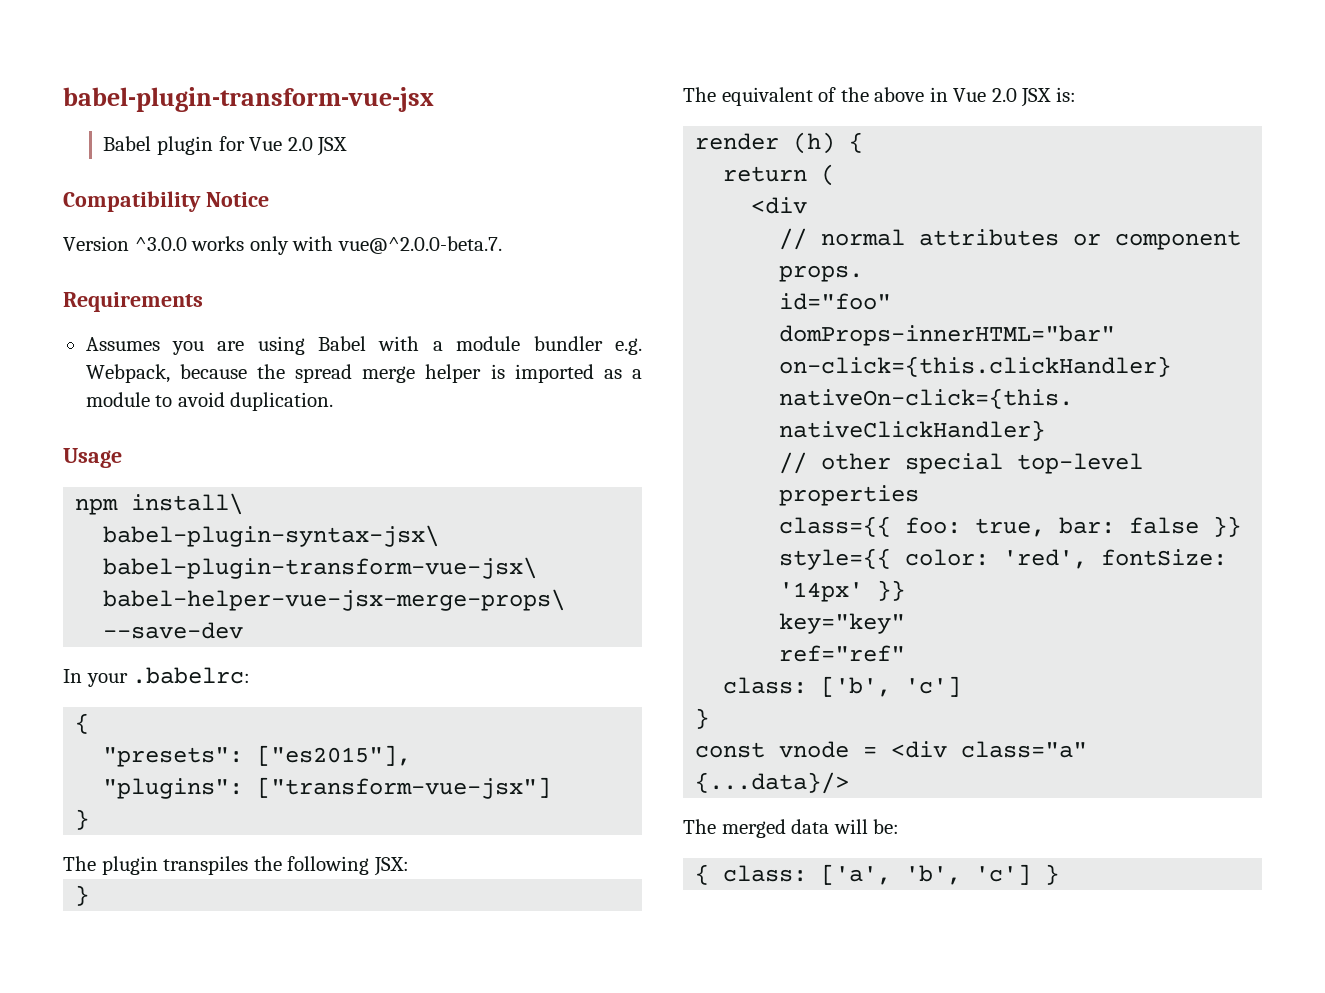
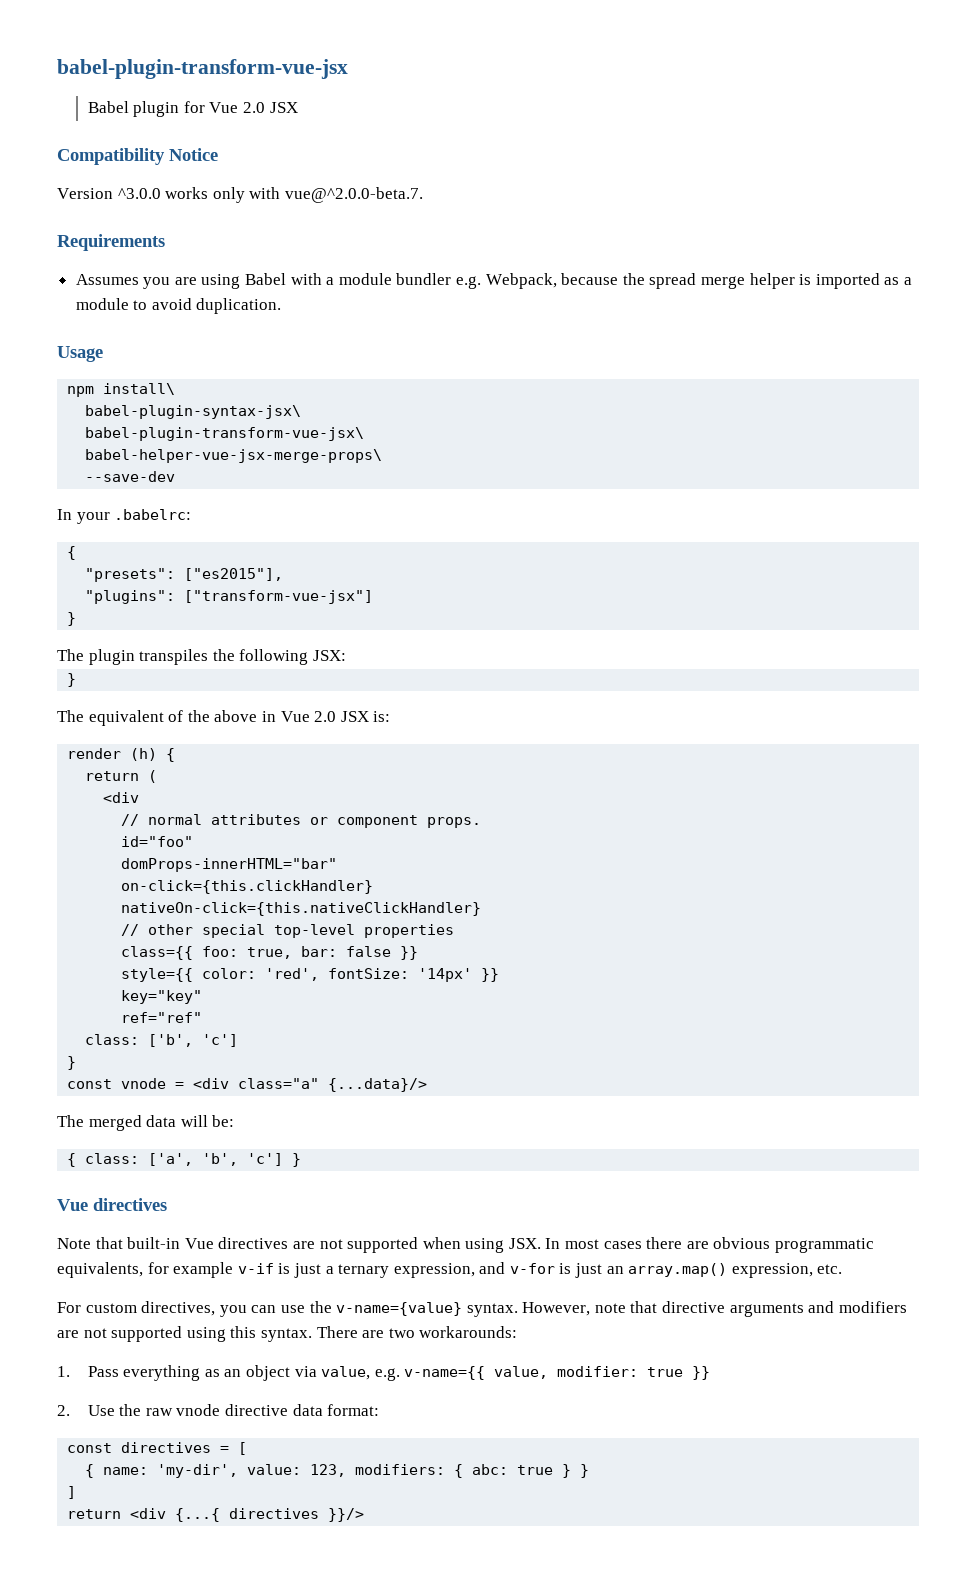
(1060, 874) none -> [57,1198,167,1211] [57,1237,875,1253] [57,1262,843,1278] [57,1301,907,1317] [57,1326,518,1342] [57,1365,711,1381] [57,1404,380,1416] [67,1442,248,1455] [85,1464,590,1478] [67,1486,77,1499] [67,1508,365,1522] // Vue directives // Note that built-in Vue directives are not supported when using JSX. In most cases there are obvious programmatic equivalents, for example v-if is just a ternary expression, and v-for is just an array.map() expression, etc. // For custom directives, you can use the v-name={value} syntax. However, note that directive arguments and modifiers are not supported using this syntax. There are two workarounds: // 1. Pass everything as an object via value, e.g. v-name={{ value, modifier: true }} // 2. Use the raw vnode directive data format: // const directives = [ // { name: 'my-dir', value: 123, modifiers: { abc: true } } // ] // return <div {...{ directives }}/>

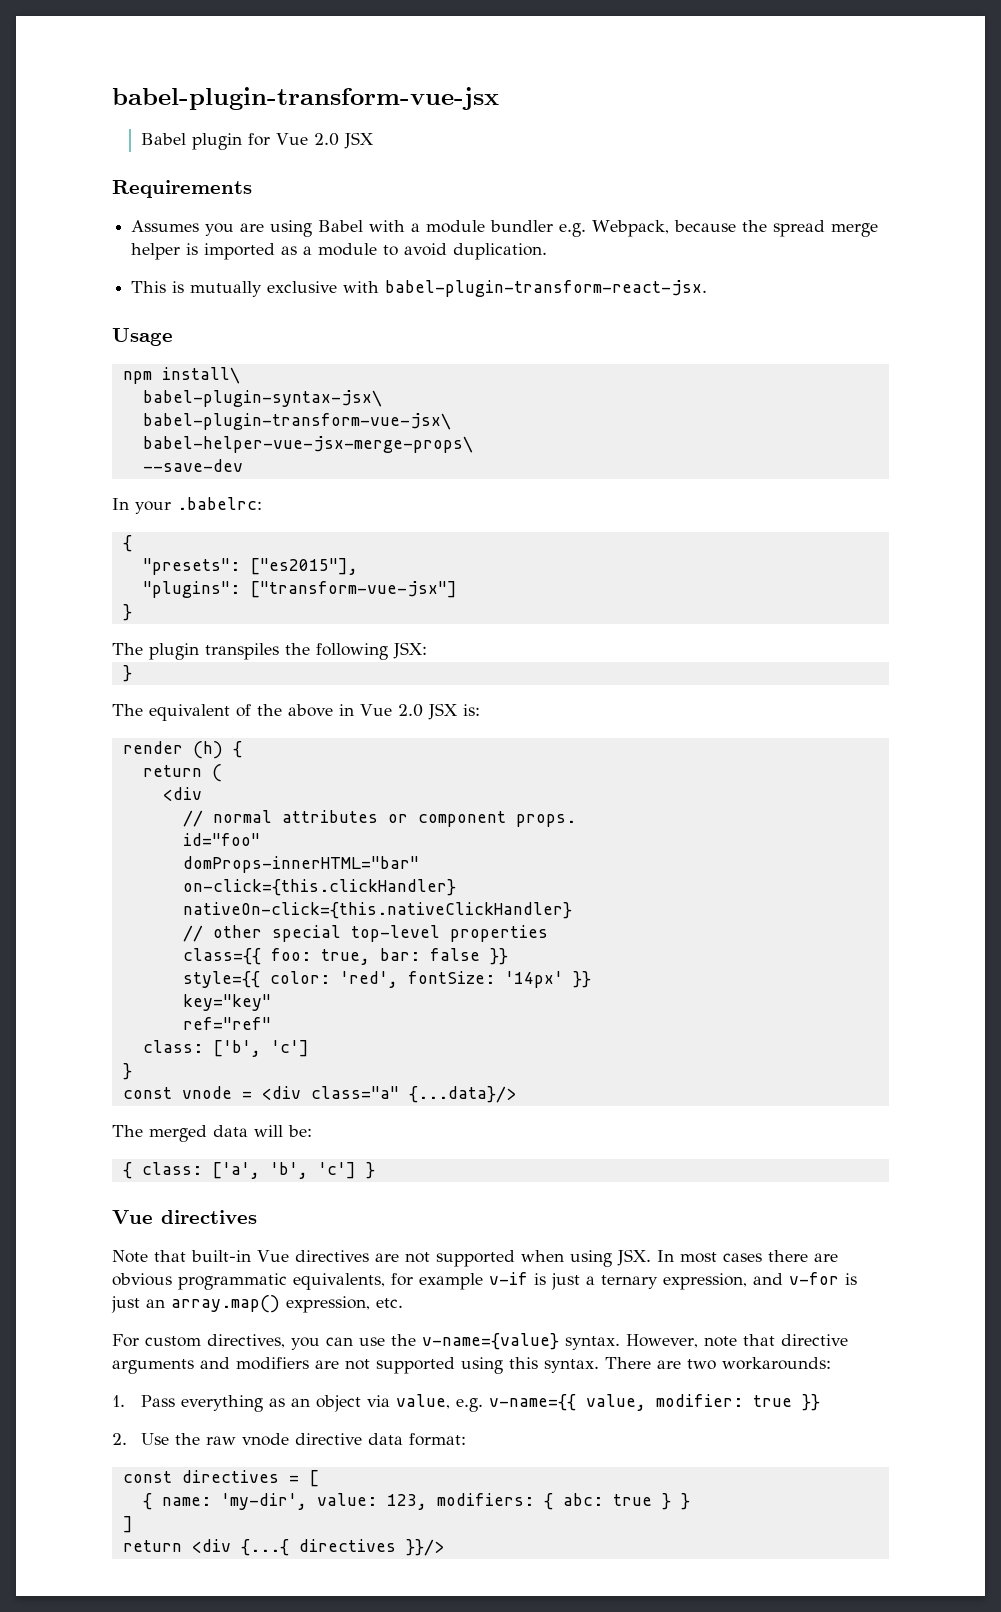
[57,148,218,165] [57,187,423,203] // Compatibility Notice // Version ^3.0.0 works only with vue@^2.0.0-beta.7. -> (375, 140) none
(282, 306) none -> [131,280,708,297] // This is mutually exclusive with babel-plugin-transform-react-jsx.

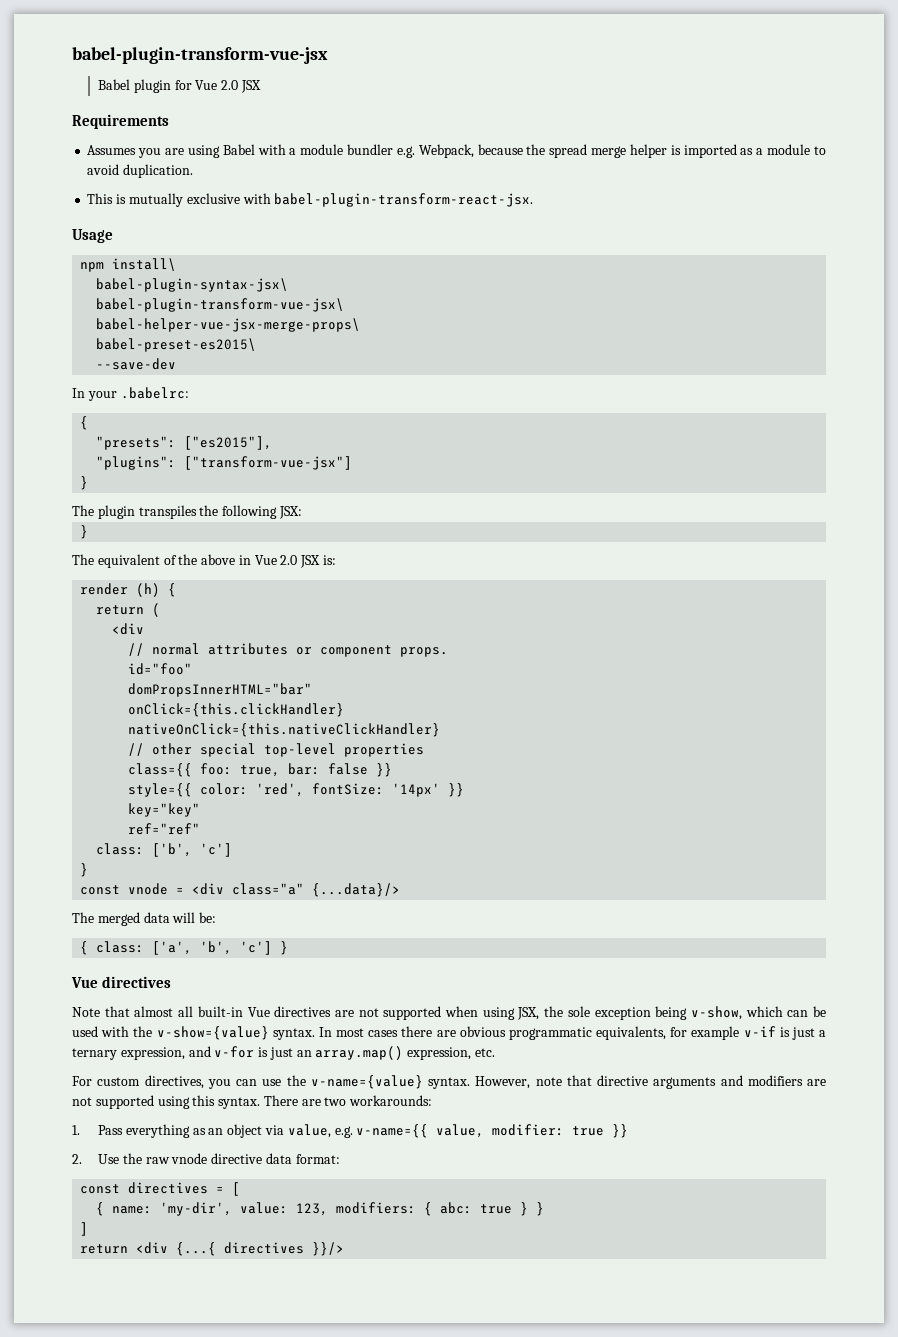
(473, 444) none -> [96,338,257,352] // babel-preset-es2015\
[182,856,419,873] [182,879,456,896] [182,902,572,919] domProps-innerHTML="bar" // on-click={this.clickHandler} // nativeOn-click={this.nativeClickHandler} -> [128,683,313,697] [128,703,345,717] [128,723,441,737] domPropsInnerHTML="bar" // onClick={this.clickHandler} // nativeOnClick={this.nativeClickHandler}
(186, 1256) none -> [134,1006,194,1017] almost all
[616,1249,651,1266] JSX. -> [517,1006,827,1020] [72,1026,315,1040] JSX, the sole exception being v-show, which can be used with the v-show={value} syntax.

